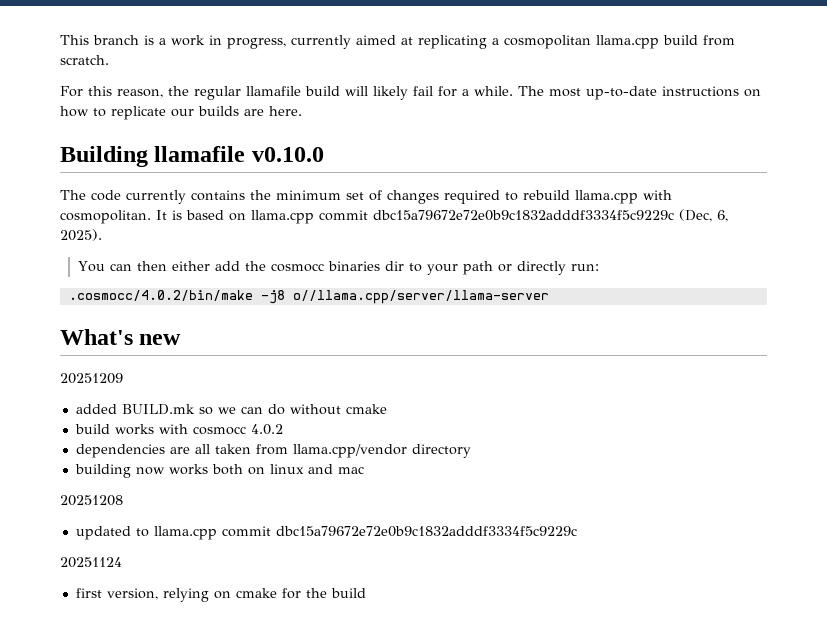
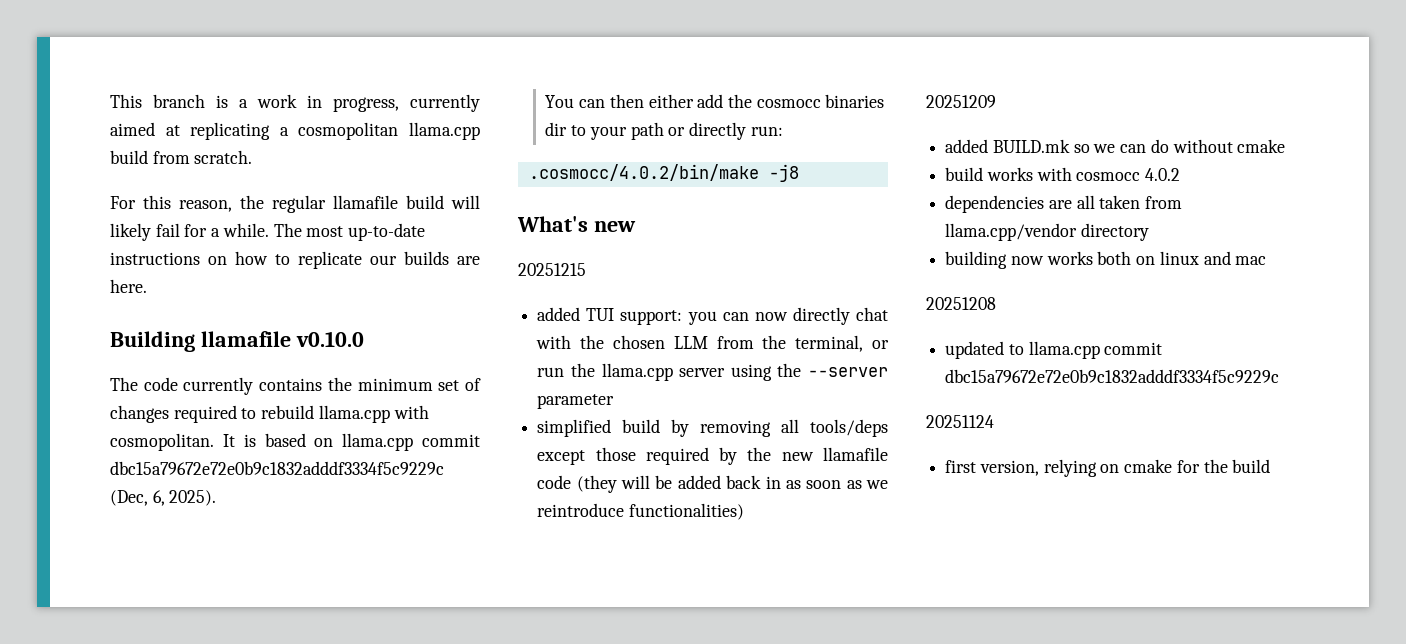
[292,290,549,304] o//llama.cpp/server/llama-server -> (799, 173) none
(182, 339) none -> [518,263,586,276] [537,307,888,325] [536,335,889,352] [537,363,888,381] [537,394,615,409] [537,419,888,437] [537,447,888,465] [537,475,888,493] [537,503,744,520] // 20251215 // added TUI support: you can now directly chat with the chosen LLM from the terminal, or run the llama.cpp server using the --server parameter // simplified build by removing all tools/deps except those required by the new llamafile code (they will be added back in as soon as we reintroduce functionalities)

